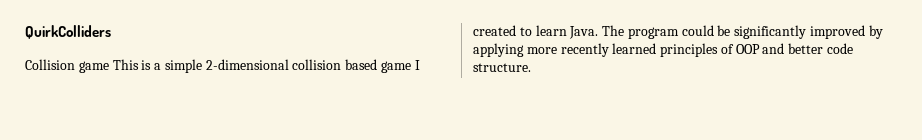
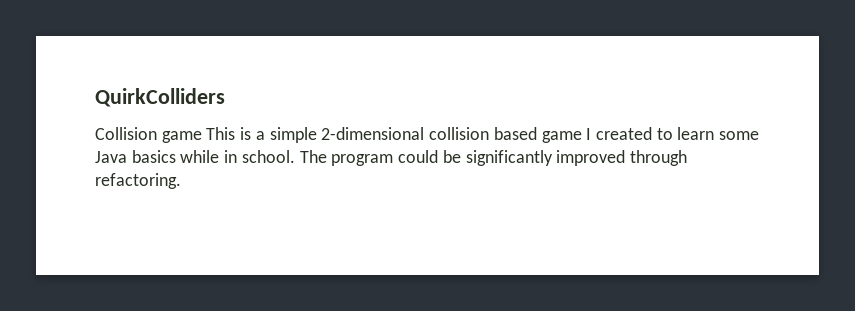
[569,26,599,39] Java. -> [719,131,760,140] [95,150,295,163] some Java basics while in school.
[868,25,883,39] [473,43,854,57] [473,63,531,72] by applying more recently learned principles of OOP and better code structure. -> [629,150,687,166] [95,173,181,189] through refactoring.

